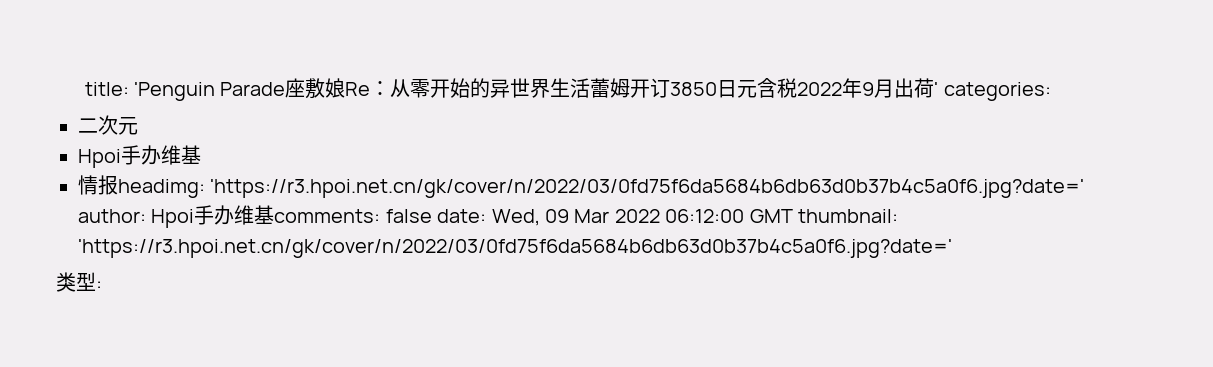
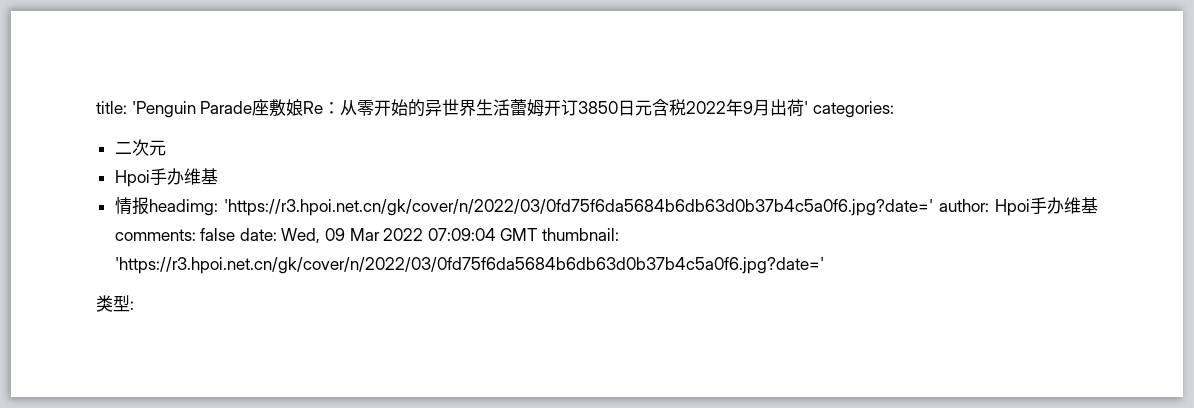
[665,209,745,223] 06:12:00 -> [427,228,496,241] 07:09:04

